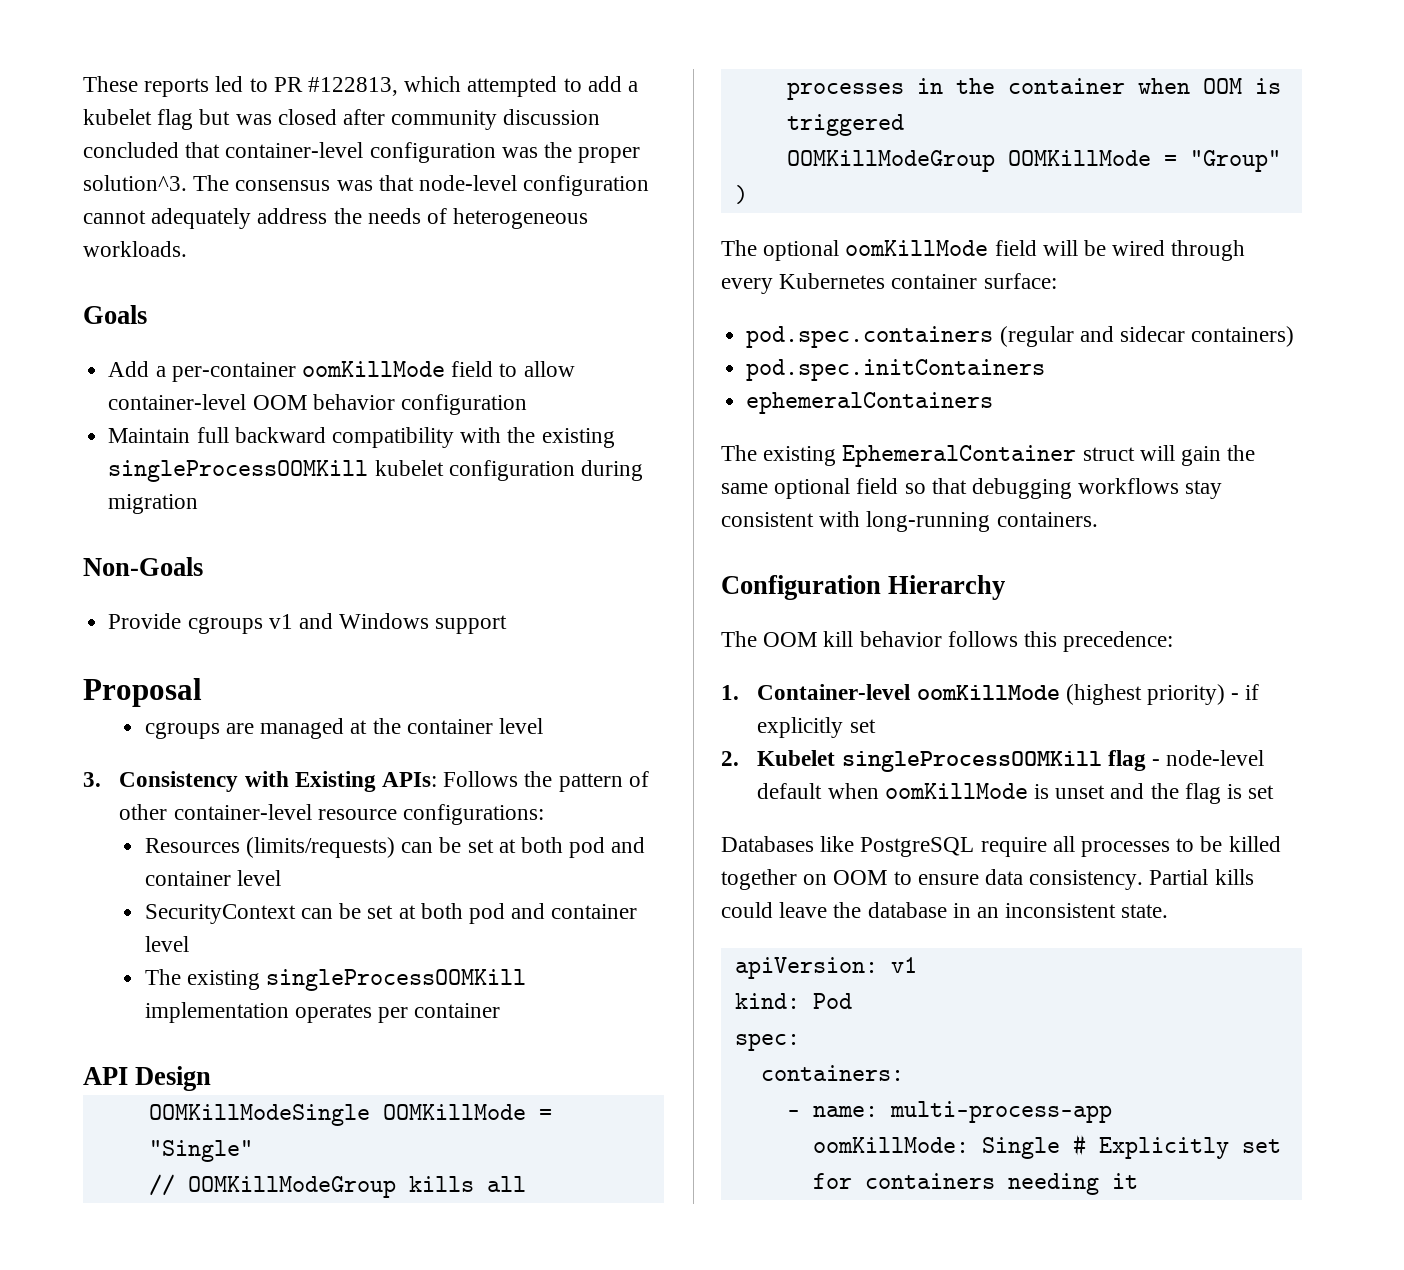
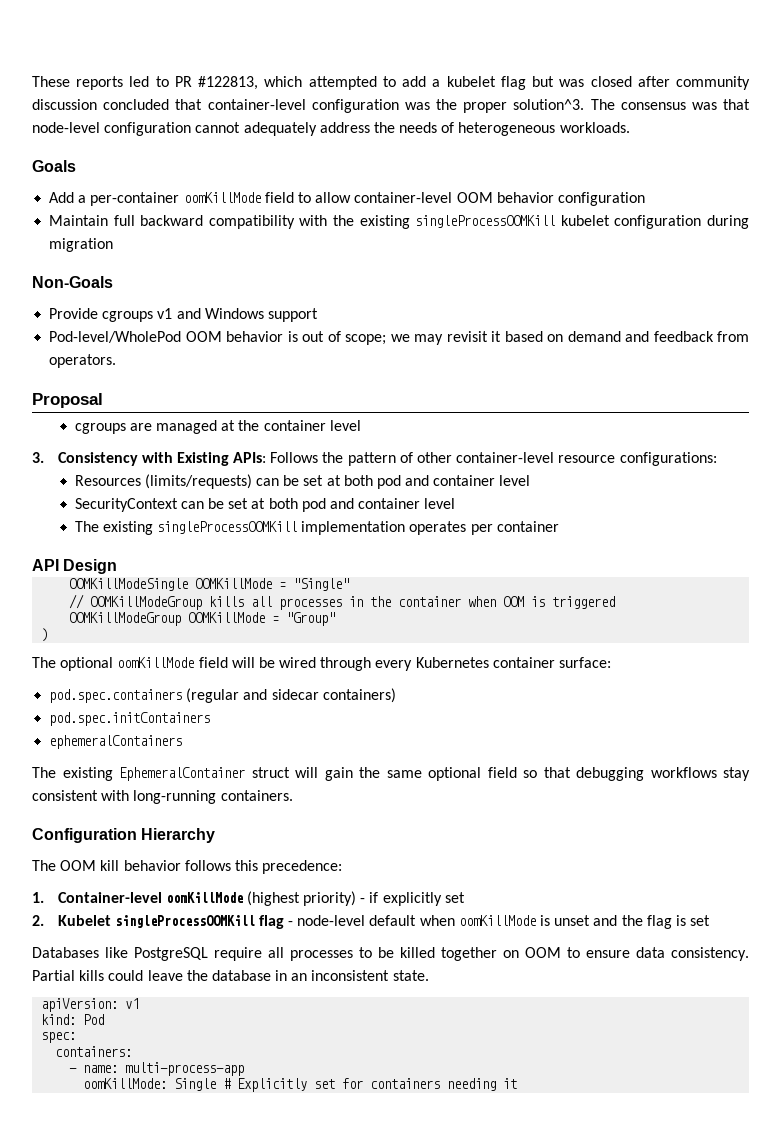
(508, 624) none -> [49,331,750,345] [49,354,117,368] // Pod-level/WholePod OOM behavior is out of scope; we may revisit it based on demand and feedback from operators.

